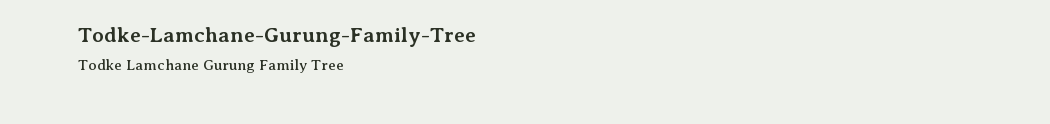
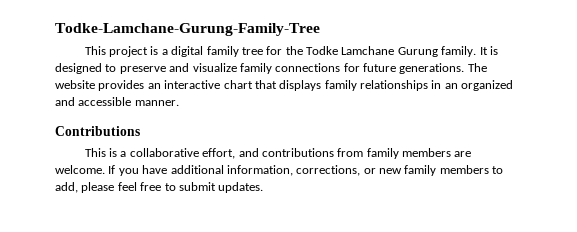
[78,59,345,73] Todke Lamchane Gurung Family Tree -> [84,46,498,57] [55,63,487,74] [55,80,514,91] [55,97,179,106] [55,126,140,136] [84,148,472,159] [55,165,504,176] [55,182,264,193] This project is a digital family tree for the Todke Lamchane Gurung family. It is designed to preserve and visualize family connections for future generations. The website provides an interactive chart that displays family relationships in an organized and accessible manner. // Contributions // This is a collaborative effort, and contributions from family members are welcome. If you have additional information, corrections, or new family members to add, please feel free to submit updates.

